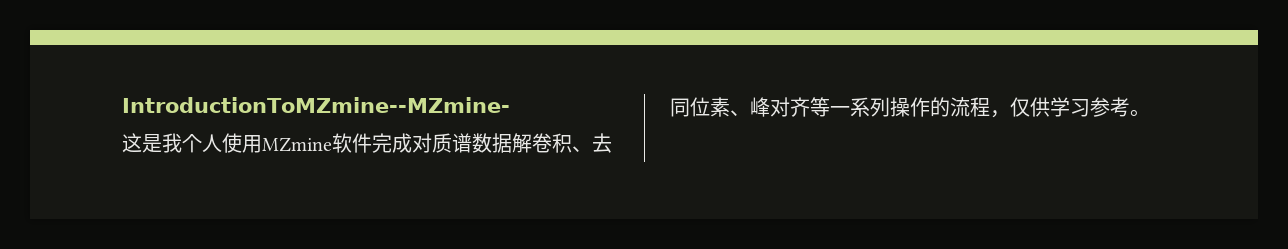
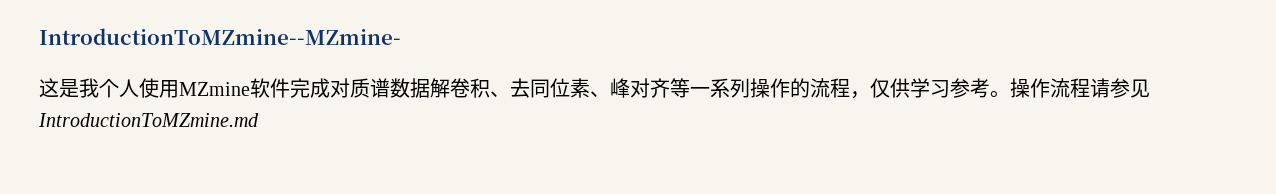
(1150, 113) none -> [1010,78,1150,98] [38,113,259,127] 操作流程请参见IntroductionToMZmine.md

